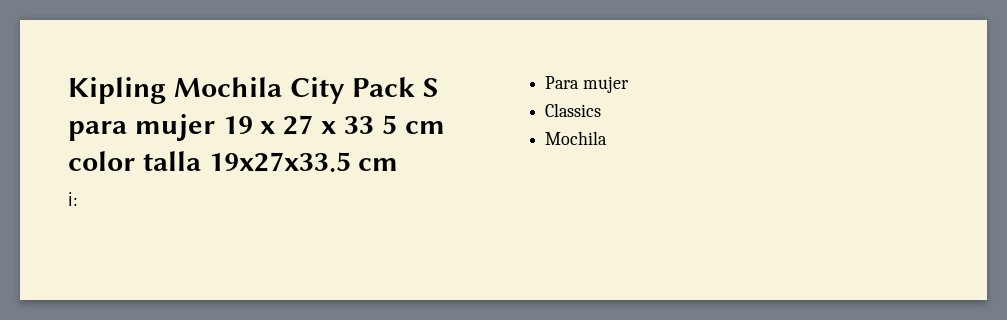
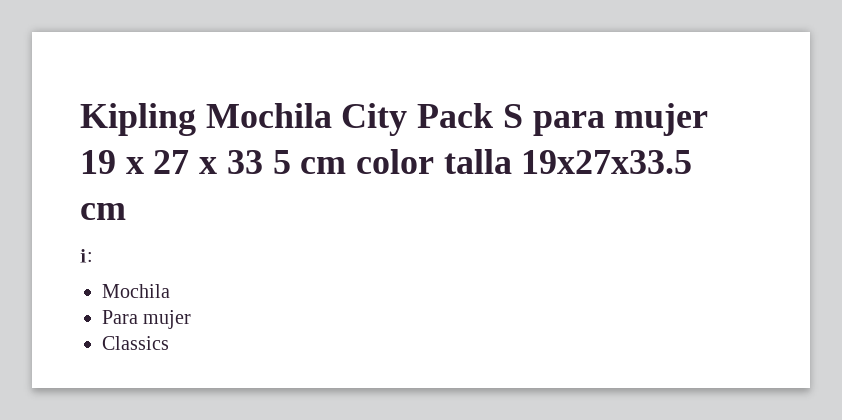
(78, 199) none -> [102,284,170,298] // Mochila
[545,131,608,145] // Mochila -> (169, 343) none

